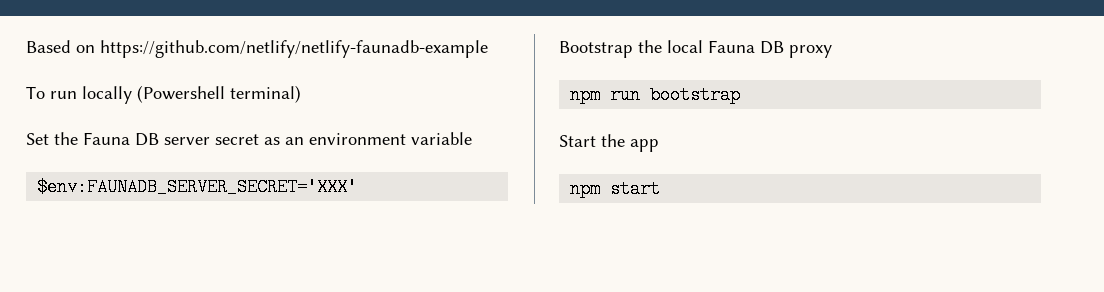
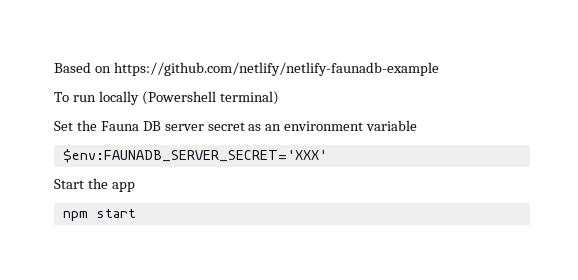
[559,40,832,58] [570,86,741,104] // Bootstrap the local Fauna DB proxy // npm run bootstrap -> (327, 156) none

